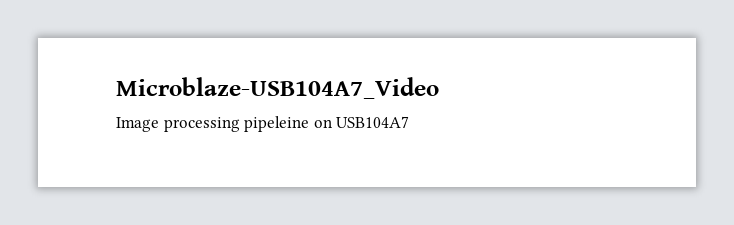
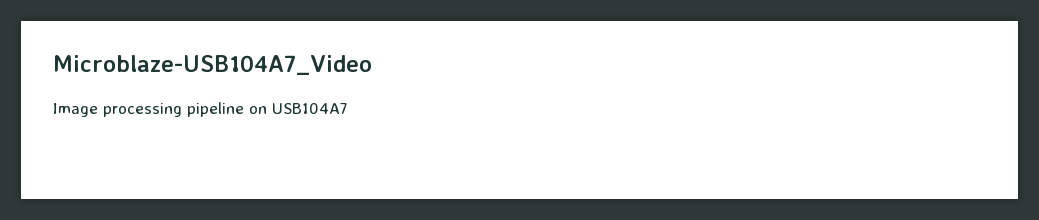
[244,116,310,132] pipeleine -> [187,102,244,117] pipeline

